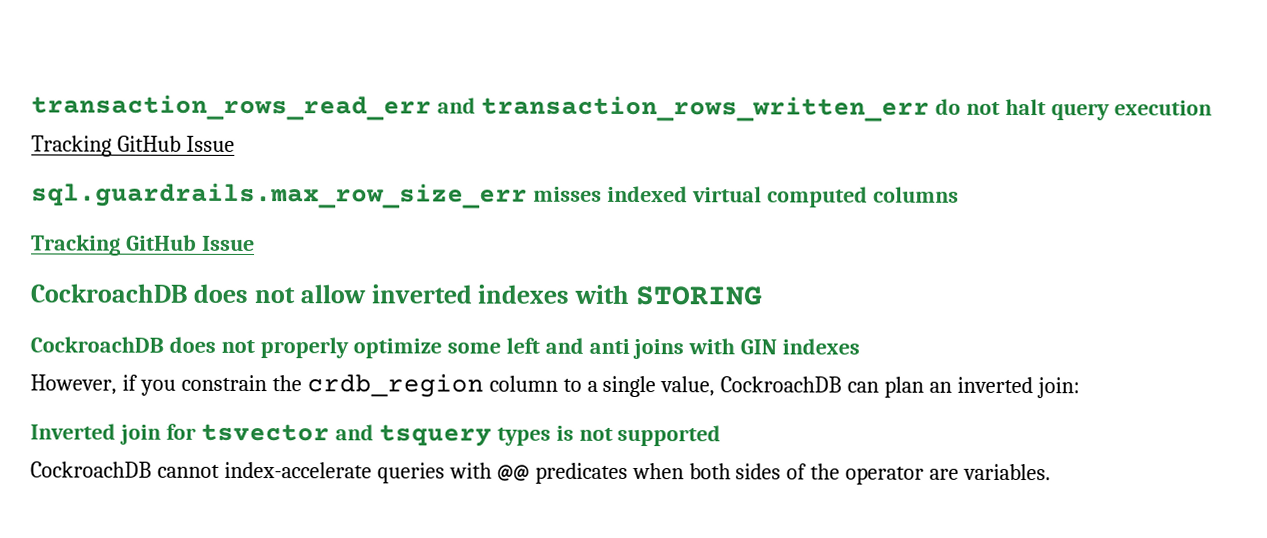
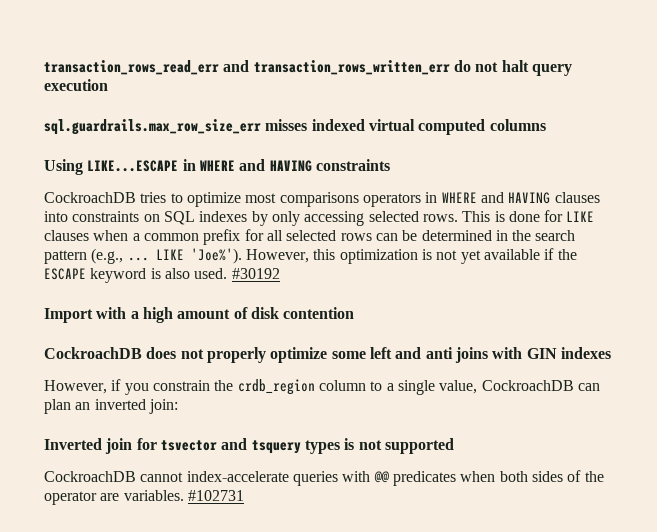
[31,135,235,157] // Tracking GitHub Issue -> (108, 85) none
[31,234,255,256] [30,283,763,306] Tracking GitHub Issue // CockroachDB does not allow inverted indexes with STORING -> [44,159,390,175] [44,192,600,207] [44,210,595,226] [44,229,576,245] [44,248,577,264] [44,268,280,283] [44,307,355,323] Using LIKE...ESCAPE in WHERE and HAVING constraints // CockroachDB tries to optimize most comparisons operators in WHERE and HAVING clauses into constraints on SQL indexes by only accessing selected rows. This is done for LIKE clauses when a common prefix for all selected rows can be determined in the search pattern (e.g., ... LIKE 'Joe%'). However, this optimization is not yet available if the ESCAPE keyword is also used. #30192 // Import with a high amount of disk contention
(1052, 472) none -> [187,490,244,501] #102731

